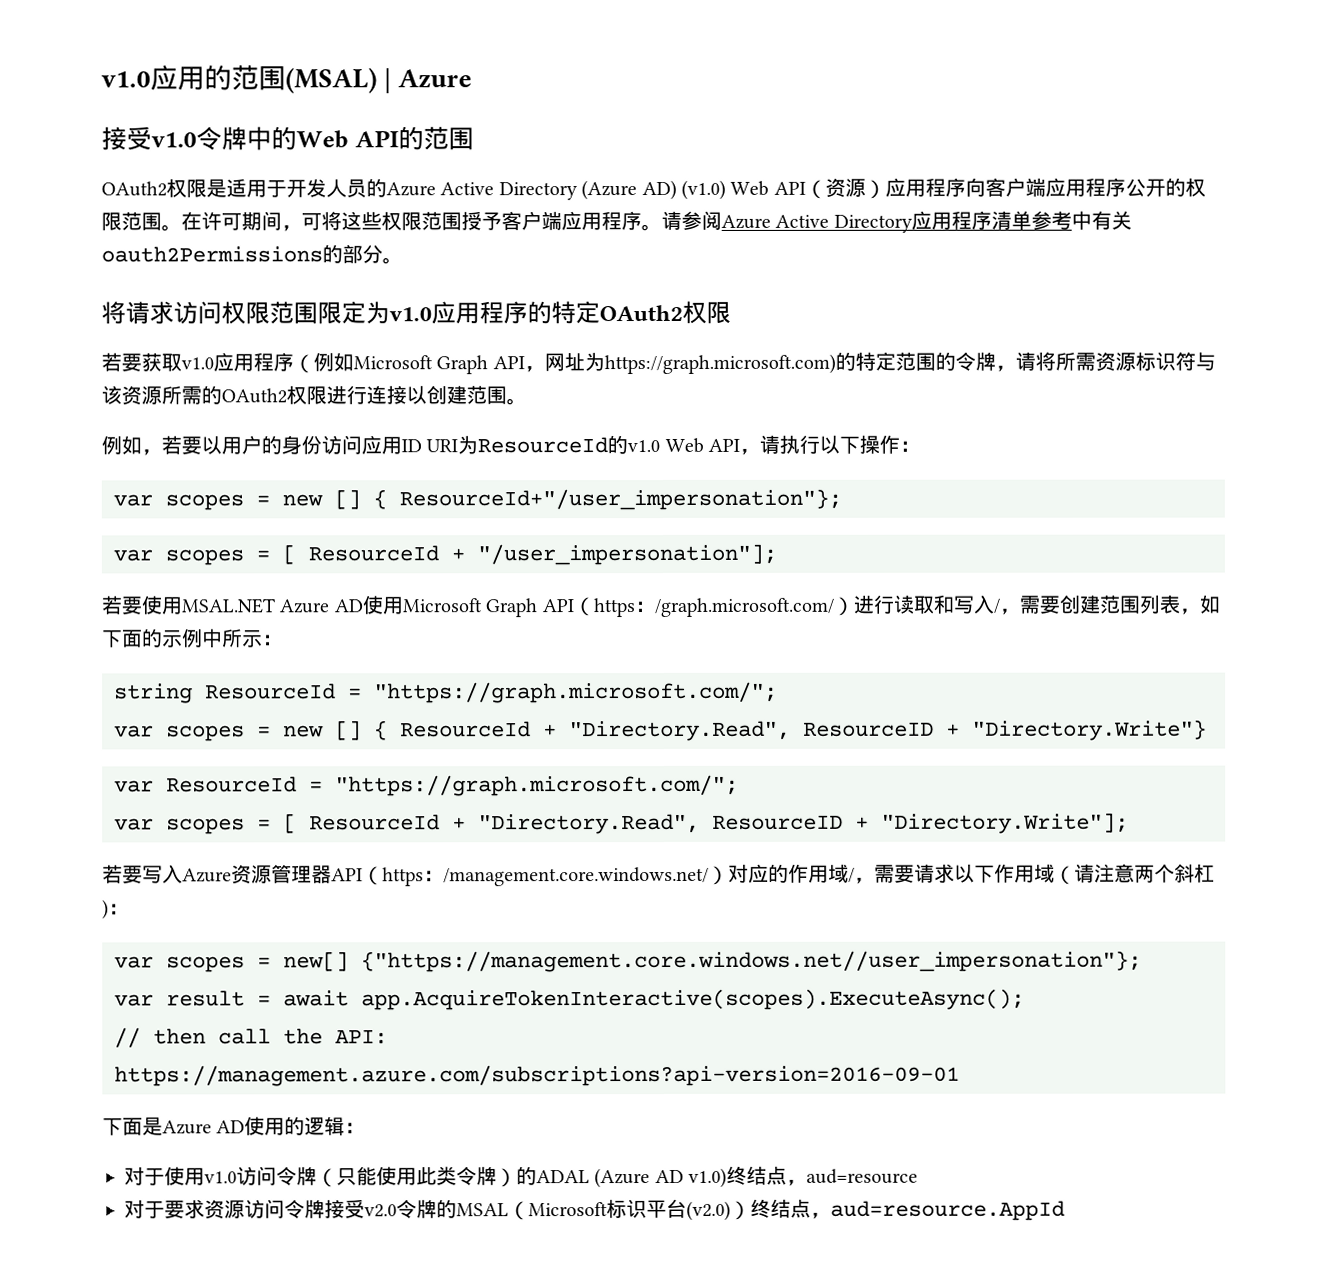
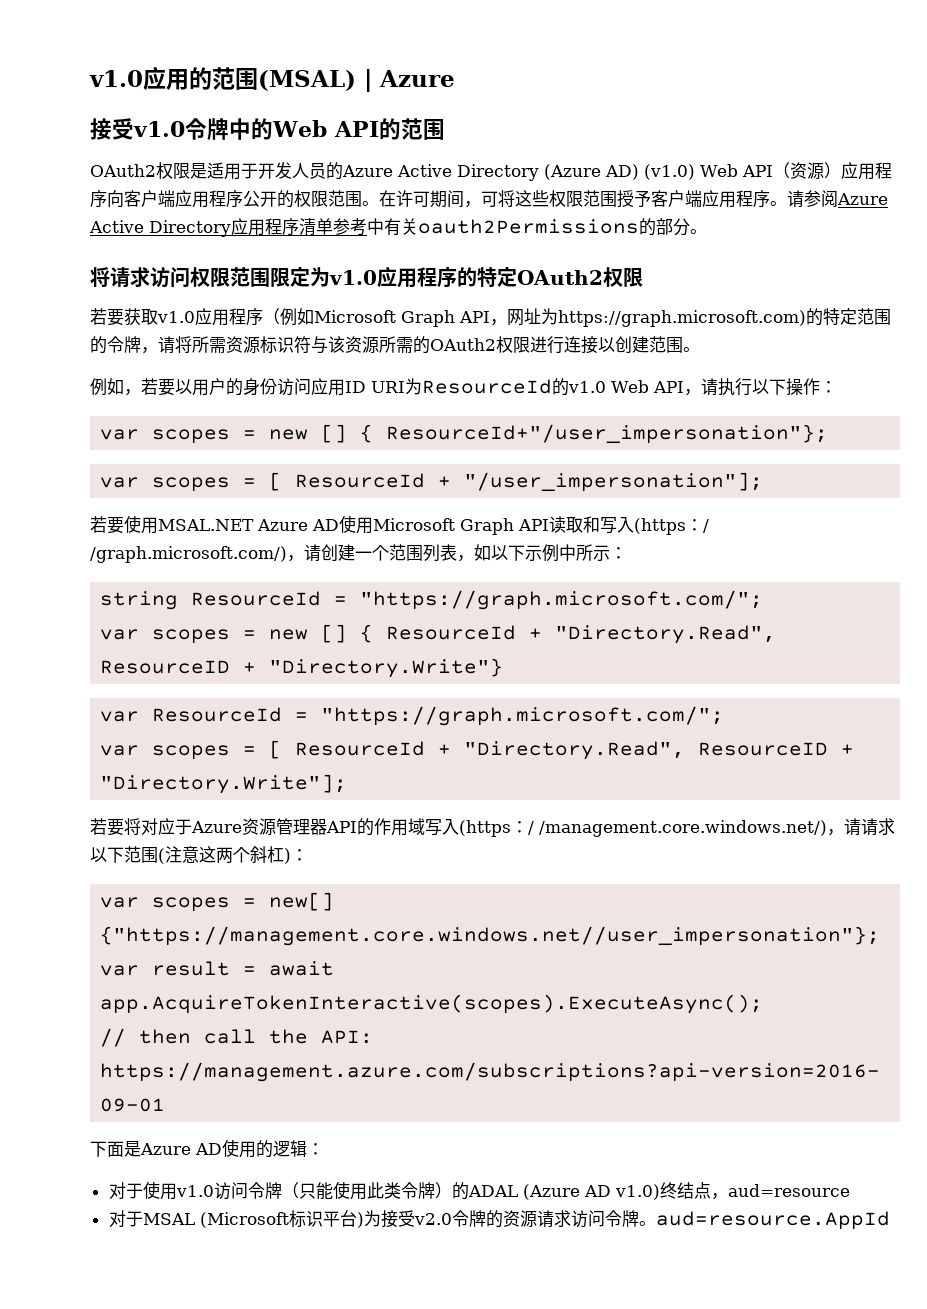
[572,594,1100,618] （https：/graph.microsoft.com/）进行读取和写入/，需要创建 -> [549,516,709,535] [90,544,389,563] 读取和写入(https：/ /graph.microsoft.com/)，请创建一个
[101,628,163,648] 下面的 -> [491,545,525,561] 以下
[142,864,183,884] 写入 -> [124,818,192,835] 将对应于
[362,863,1135,887] （https：/management.core.windows.net/）对应的作用域/，需要请求以下作用域（请注意 -> [357,818,895,837] [90,846,216,864] 的作用域写入(https：/ /management.core.windows.net/)，请请求以下范围(注意这
[164,1198,831,1221] 要求资源访问令牌接受v2.0令牌的MSAL（Microsoft标识平台(v2.0)）终结点， -> [142,1210,656,1228] MSAL (Microsoft标识平台)为接受v2.0令牌的资源请求访问令牌。

